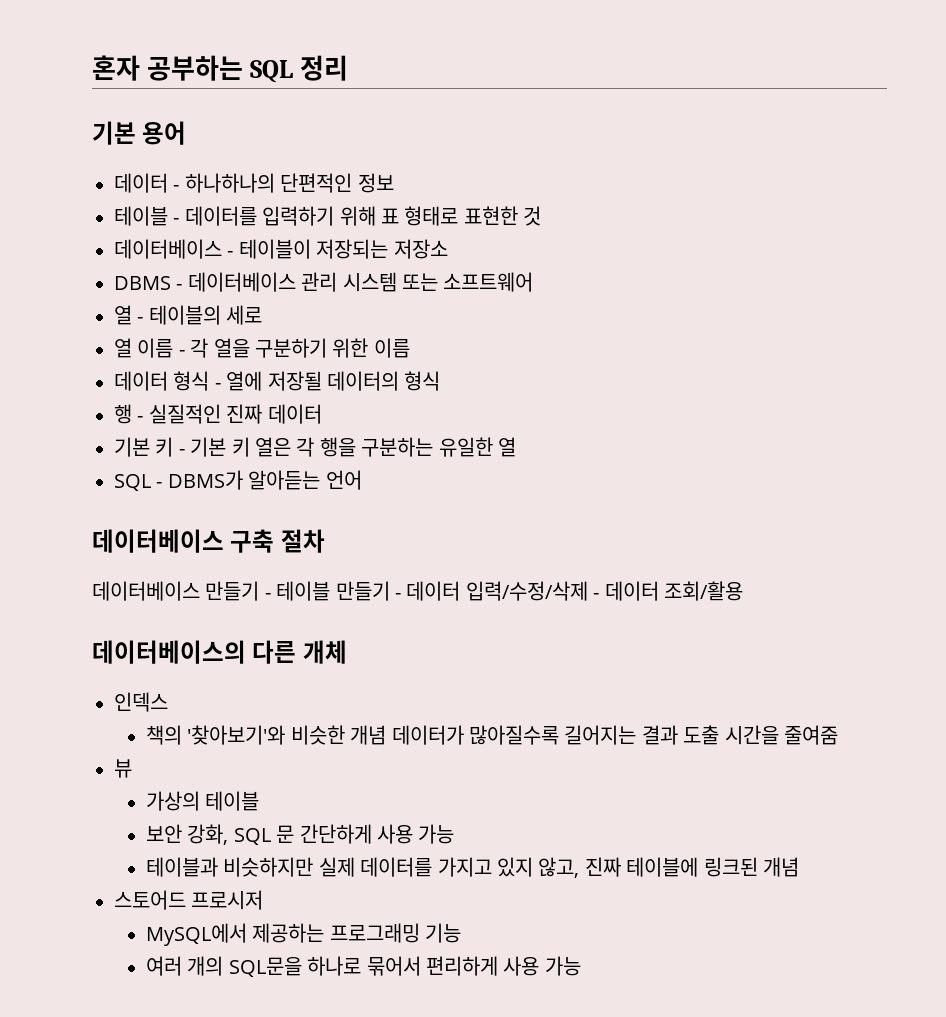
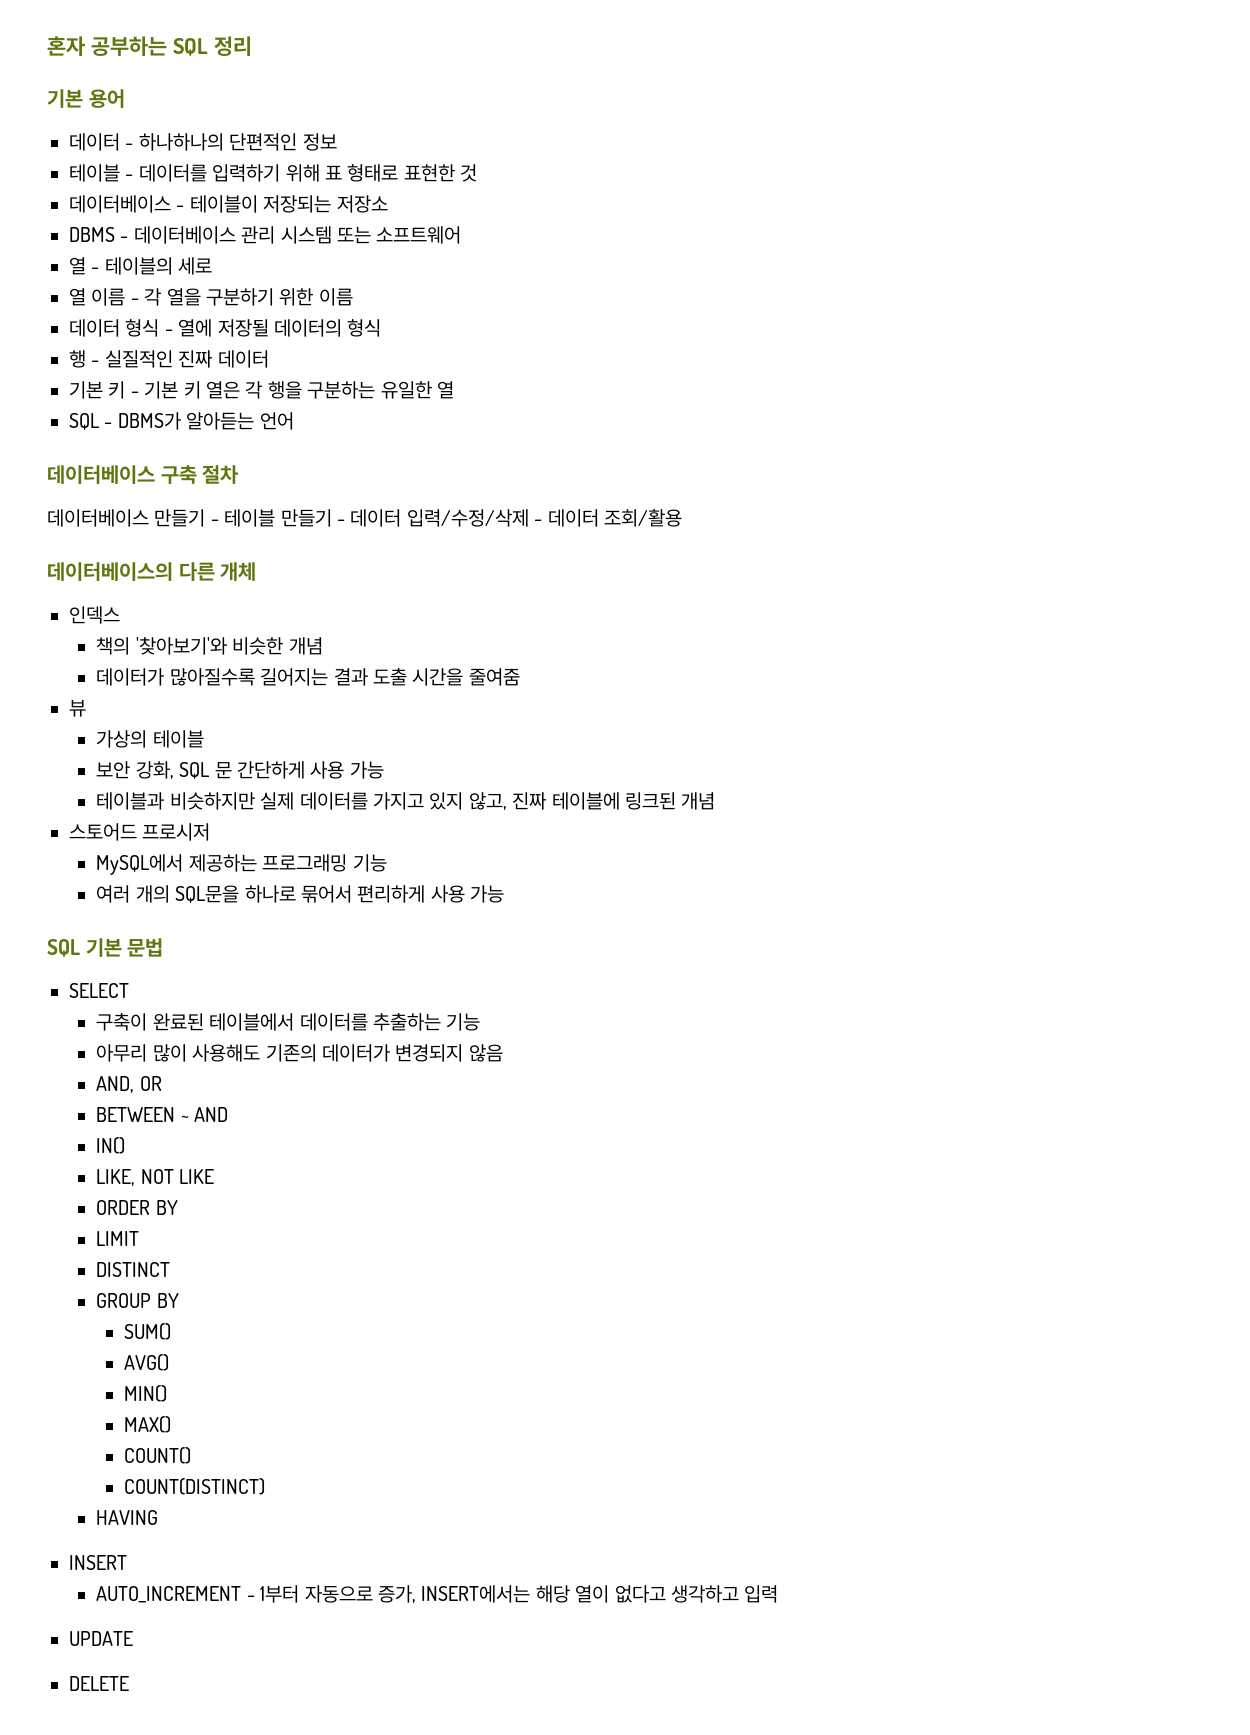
(387, 735) none -> (323, 646) //
(581, 966) none -> [47,938,164,957] [69,983,129,998] [96,1013,481,1031] [96,1044,503,1062] [96,1076,162,1093] [96,1107,229,1122] [96,1137,126,1154] [96,1169,215,1186] [96,1200,178,1215] [96,1231,140,1246] [96,1262,171,1277] [96,1293,179,1308] [123,1323,171,1340] [123,1354,169,1371] [123,1385,167,1402] [123,1416,171,1433] [123,1447,191,1464] [123,1478,265,1495] [96,1510,159,1525] [69,1555,127,1570] [96,1585,779,1603] [69,1631,133,1646] [69,1676,129,1691] // SQL 기본 문법 // SELECT // 구축이 완료된 테이블에서 데이터를 추출하는 기능 // 아무리 많이 사용해도 기존의 데이터가 변경되지 않음 // AND, OR // BETWEEN ~ AND // IN() // LIKE, NOT LIKE // ORDER BY // LIMIT // DISTINCT // GROUP BY // SUM() // AVG() // MIN() // MAX() // COUNT() // COUNT(DISTINCT) // HAVING // INSERT // AUTO_INCREMENT - 1부터 자동으로 증가, INSERT에서는 해당 열이 없다고 생각하고 입력 // UPDATE // DELETE

